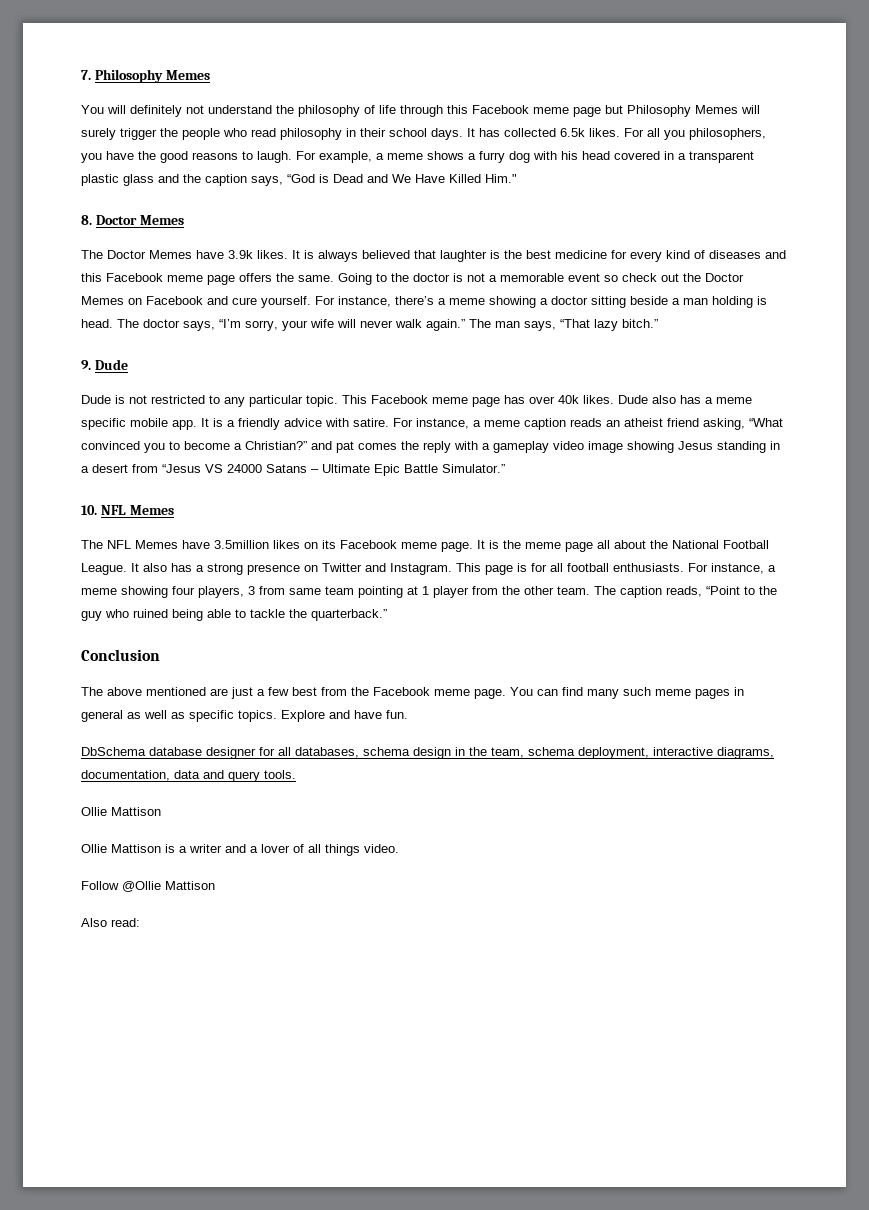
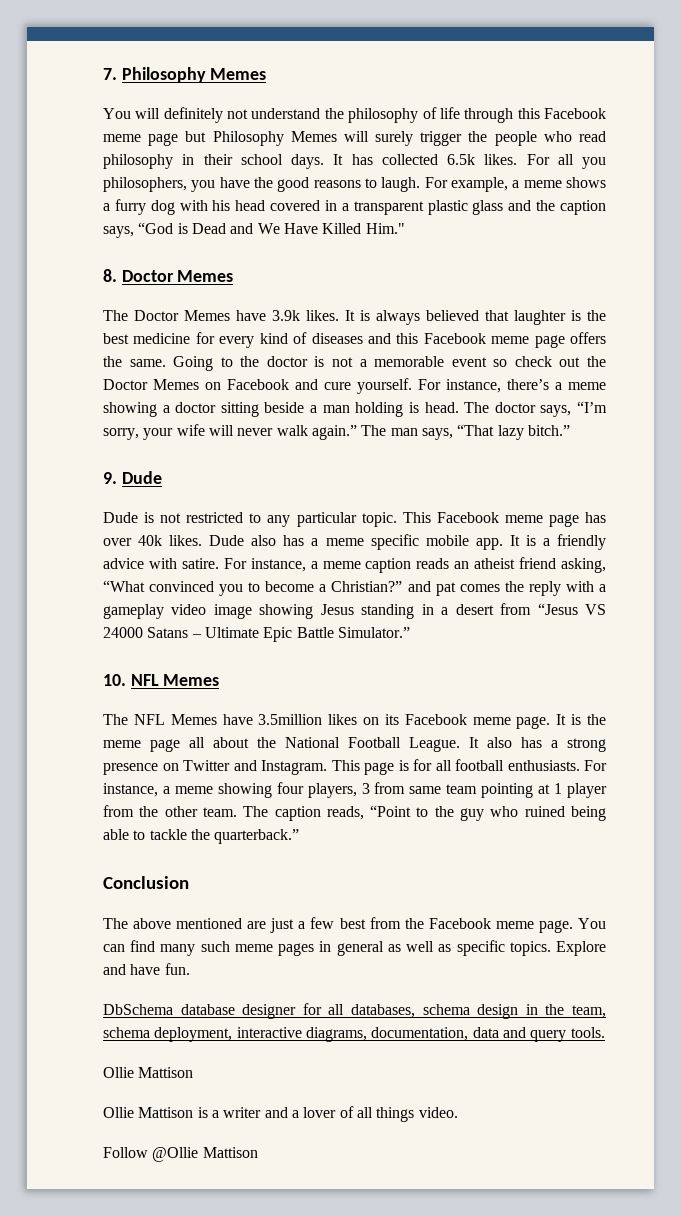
[81,918,140,927] // Also read: -> (258, 1152) none

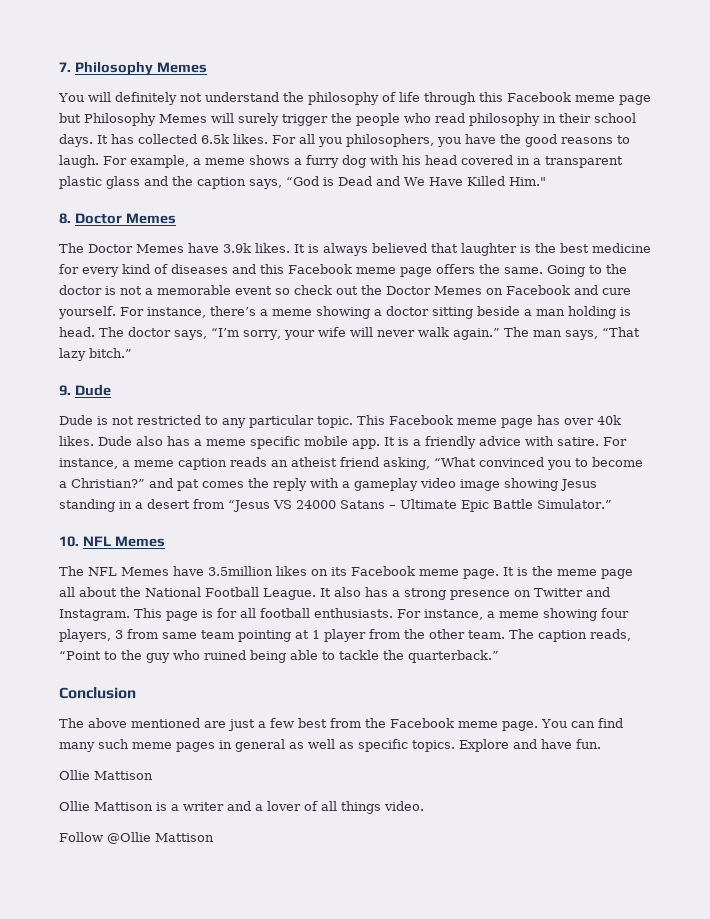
[103,1003,607,1019] [103,1027,605,1042] // DbSchema database designer for all databases, schema design in the team, schema deployment, interactive diagrams, documentation, data and query tools. -> (601, 744) none

